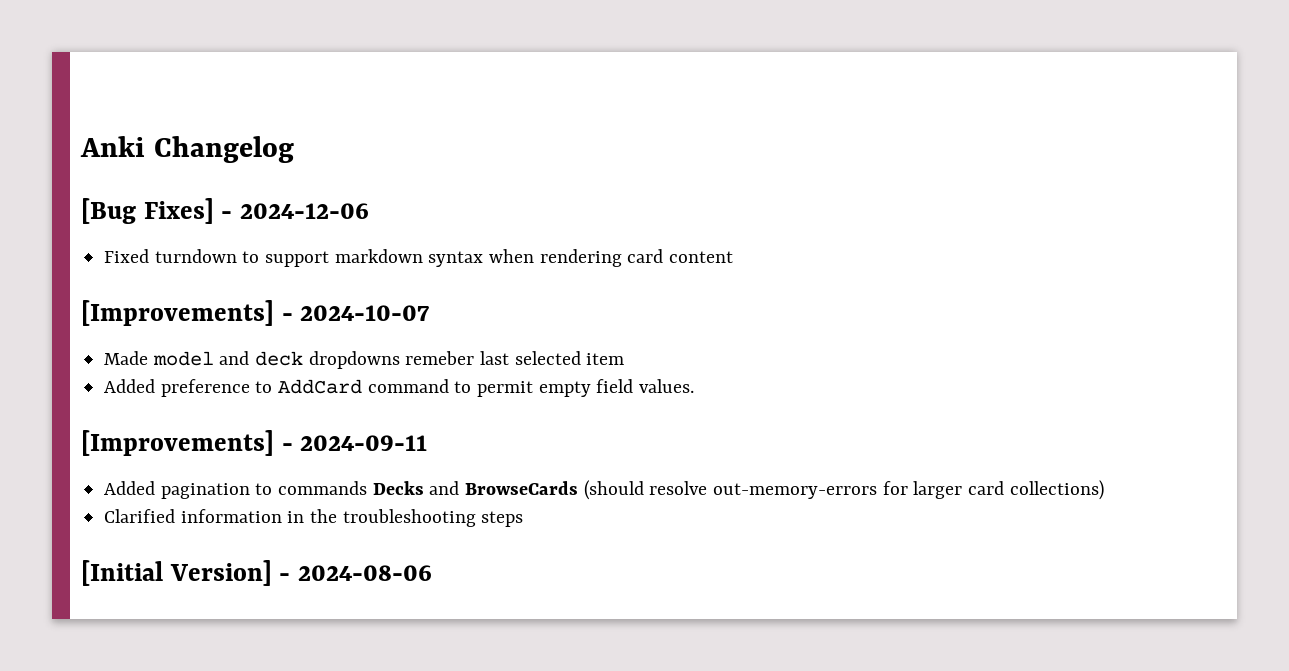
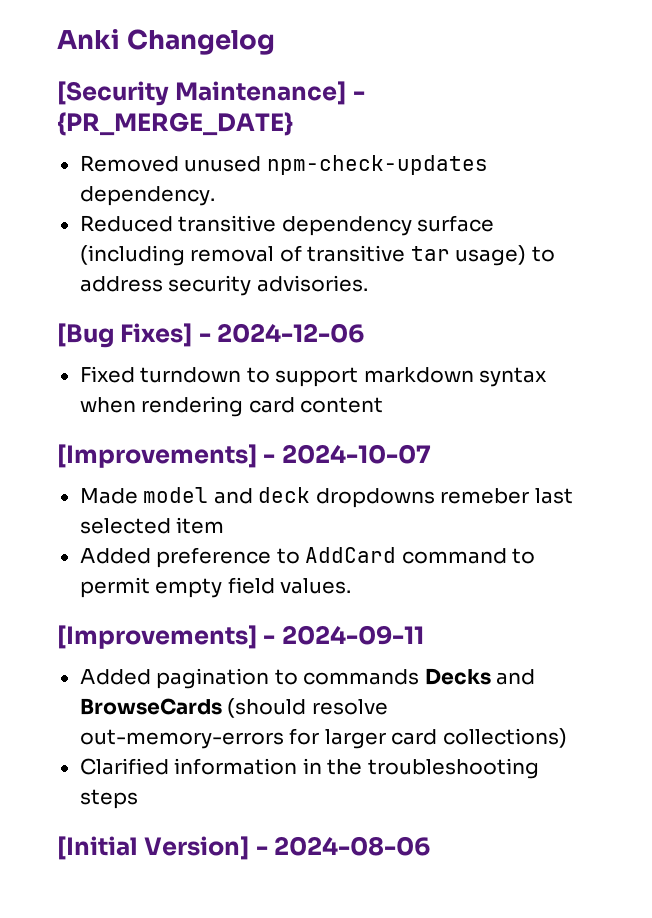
(294, 149) none -> [57,81,365,106] [57,112,293,136] [79,155,488,175] [79,186,215,206] [79,215,495,236] [79,245,555,266] [79,275,368,296] // [Security Maintenance] - {PR_MERGE_DATE} // Removed unused npm-check-updates dependency. // Reduced transitive dependency surface (including removal of transitive tar usage) to address security advisories.

